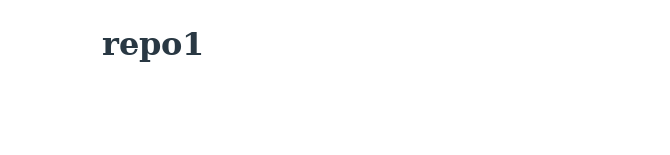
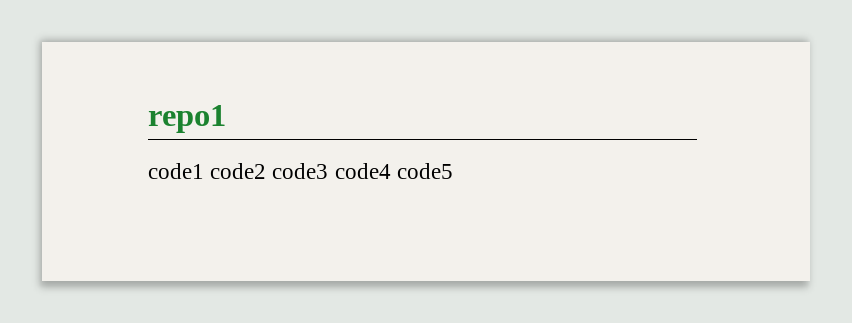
(204, 47) none -> [148,163,453,179] // code1 code2 code3 code4 code5

